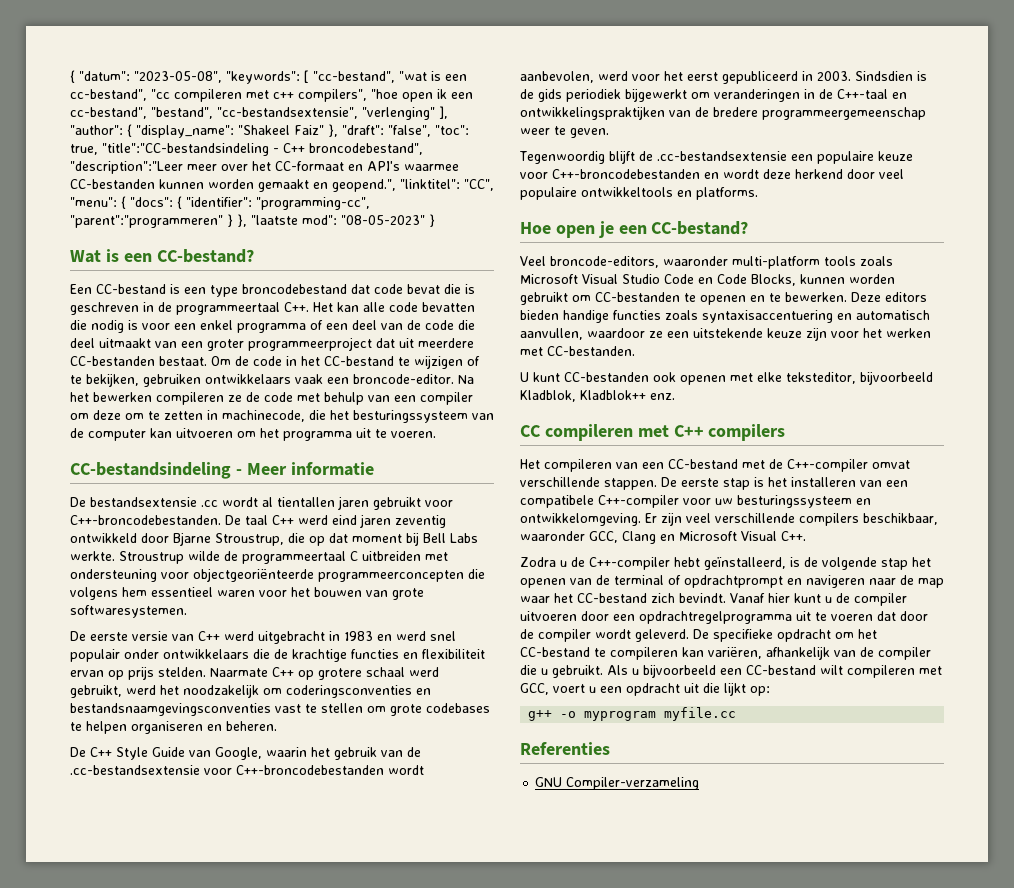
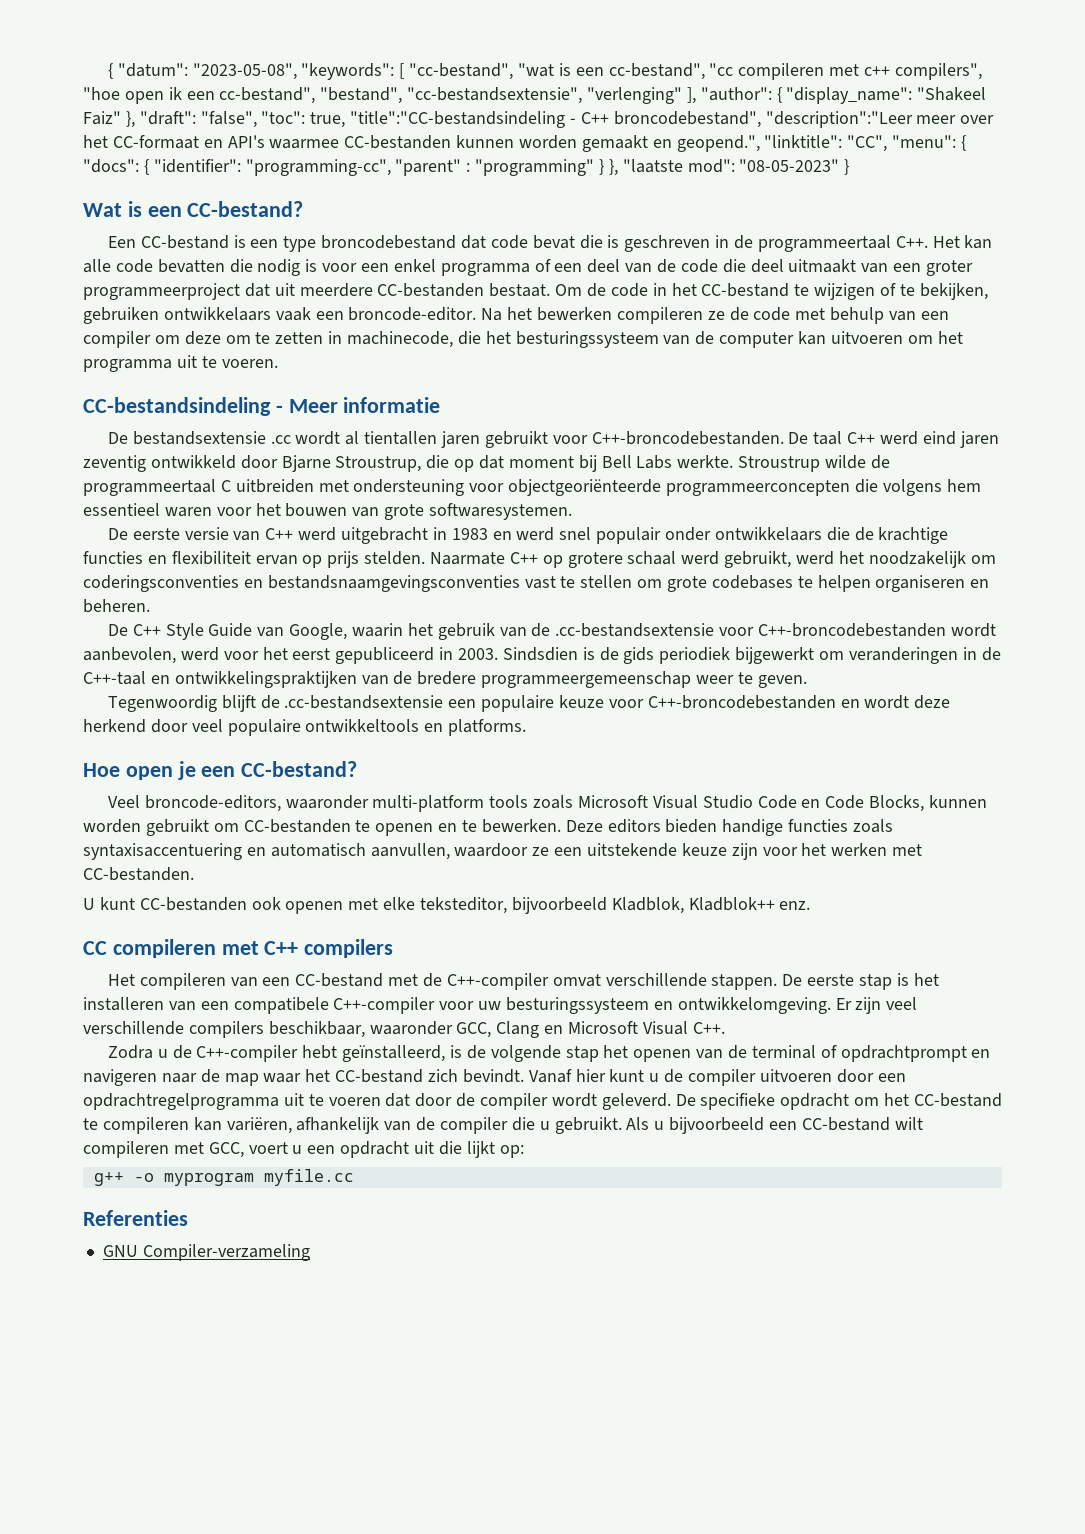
[400,179,460,189] "linktitel": -> [764,135,843,148] "linktitle":
[70,215,223,228] "parent":"programmeren" -> [395,159,595,176] "parent" : "programming"

